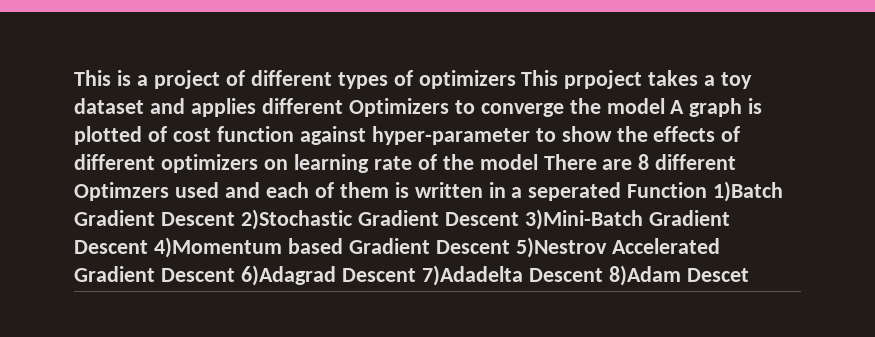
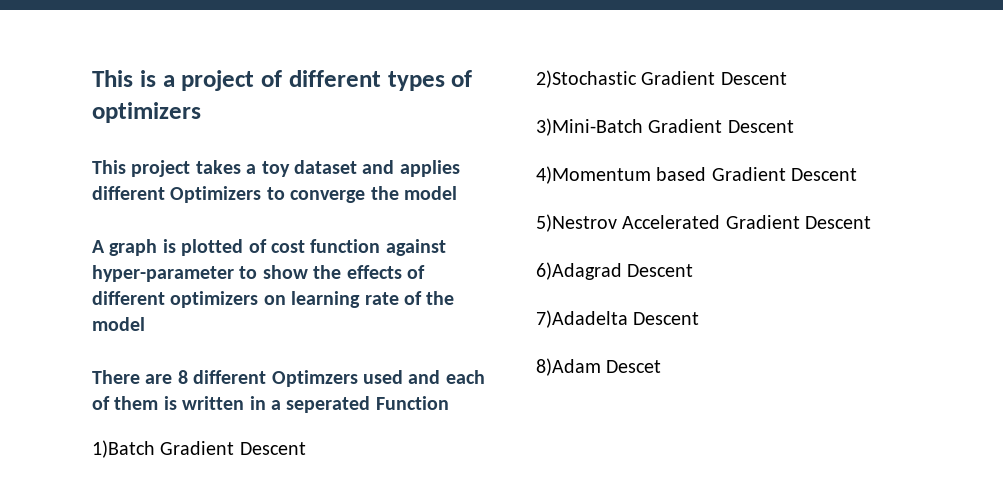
[521,70,643,89] This prpoject -> [92,160,191,177] // This project
(665, 106) none -> (457, 193) //
(538, 162) none -> (145, 324) //
(708, 190) none -> (449, 403) //
(235, 219) none -> (306, 448) //
(519, 219) none -> (787, 78) //
(148, 247) none -> (794, 126) //
(510, 247) none -> (858, 174) //
(235, 275) none -> (872, 222) //
(416, 275) none -> (694, 270) //
(603, 275) none -> (700, 318) //

